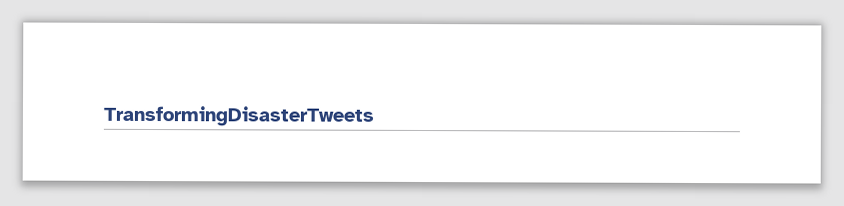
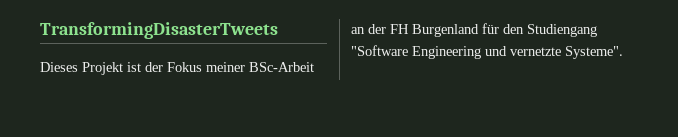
(374, 116) none -> [40,62,314,75] [351,23,597,37] [351,45,623,59] // Dieses Projekt ist der Fokus meiner BSc-Arbeit an der FH Burgenland für den Studiengang "Software Engineering und vernetzte Systeme".

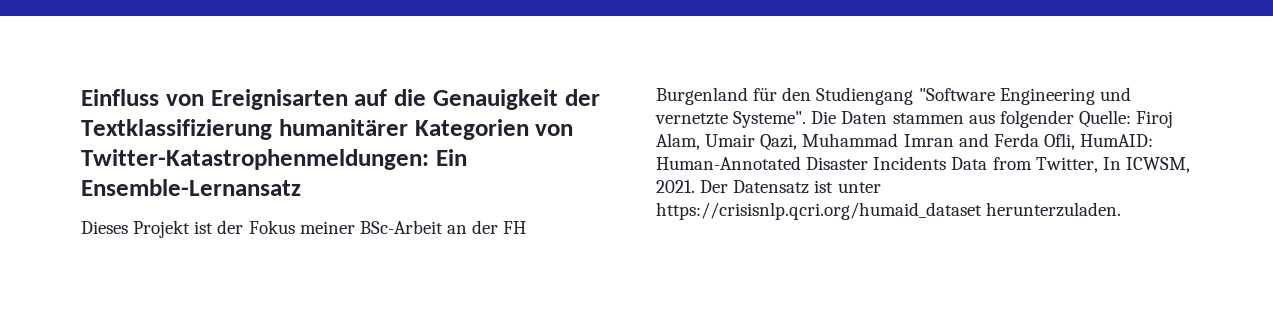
[40,22,278,39] TransformingDisasterTweets -> [81,89,600,110] [81,119,574,140] [81,149,467,170] [81,179,301,196] Einfluss von Ereignisarten auf die Genauigkeit der Textklassifizierung humanitärer Kategorien von Twitter-Katastrophenmeldungen: Ein Ensemble-Lernansatz
(623, 52) none -> [811,110,1174,128] [656,133,1154,151] [656,156,1190,173] [656,180,881,194] [656,202,1122,220] Die Daten stammen aus folgender Quelle: Firoj Alam, Umair Qazi, Muhammad Imran and Ferda Ofli, HumAID: Human-Annotated Disaster Incidents Data from Twitter, In ICWSM, 2021. Der Datensatz ist unter https://crisisnlp.qcri.org/humaid_dataset herunterzuladen.

